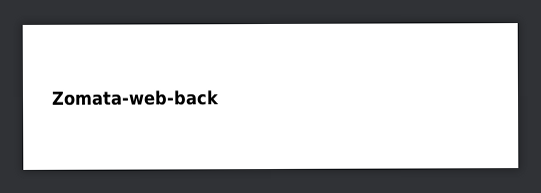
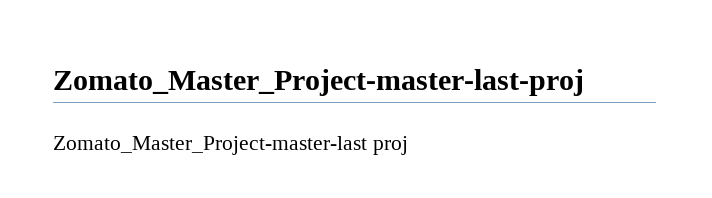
[51,90,220,106] Zomata-web-back -> [53,69,584,96] [53,136,408,155] Zomato_Master_Project-master-last-proj // Zomato_Master_Project-master-last proj

